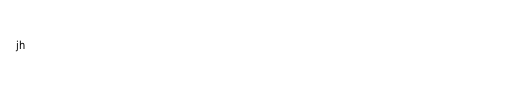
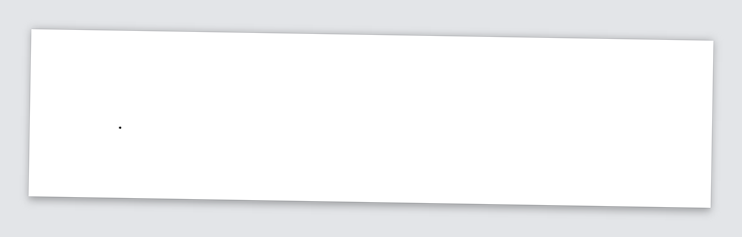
[15,40,25,52] jh -> [117,125,123,129] .

